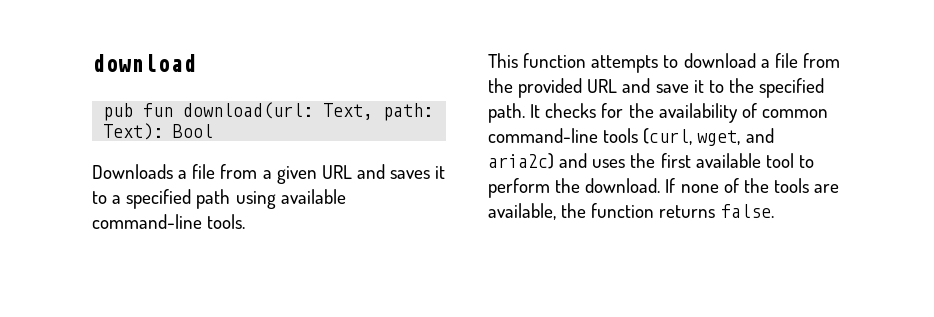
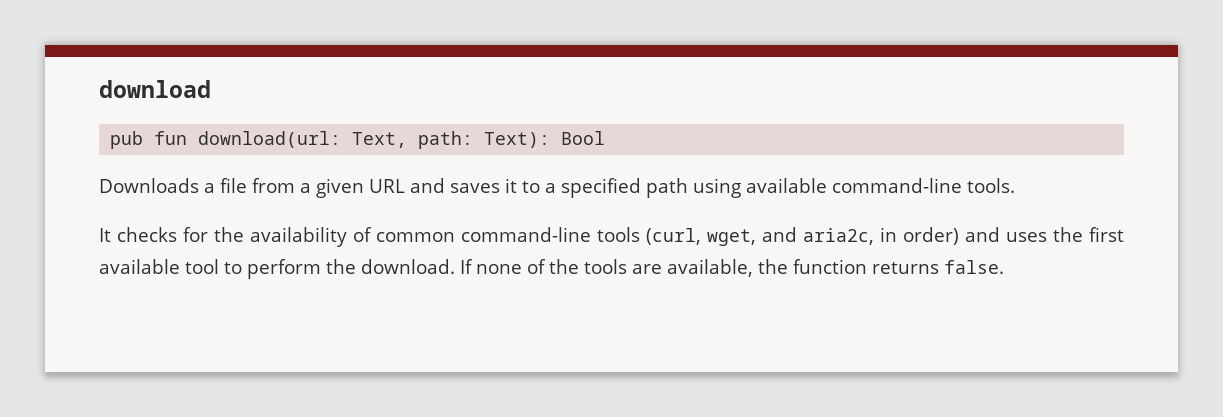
[488,53,840,73] [488,78,825,98] [488,103,525,123] This function attempts to download a file from the provided URL and save it to the specified path. -> (1015, 185) none
[488,153,554,169] aria2c) -> [803,227,959,245] aria2c, in order)

